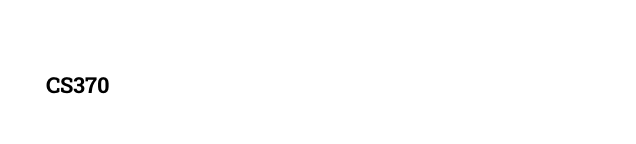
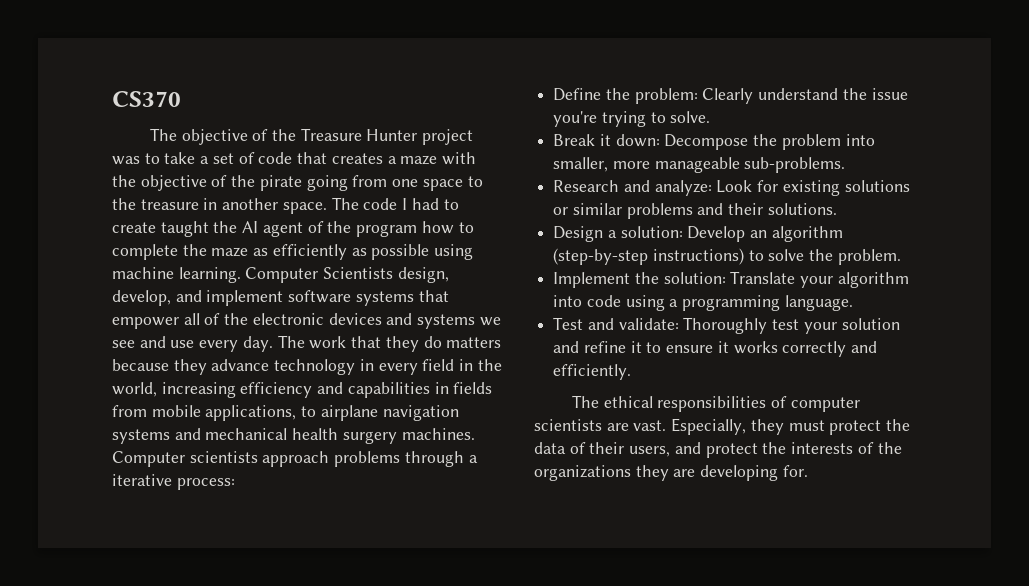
(110, 85) none -> [149,128,474,145] [112,152,476,165] [112,175,483,191] [112,197,459,214] [112,221,474,237] [112,244,474,260] [112,267,449,283] [112,290,449,306] [112,313,501,329] [112,335,502,352] [112,359,502,375] [112,382,493,398] [112,405,459,421] [112,428,475,444] [112,451,478,467] [112,474,235,490] [553,88,908,104] [553,111,711,127] [553,134,875,150] [553,157,846,173] [553,180,910,196] [553,203,837,219] [553,226,843,242] [553,248,901,265] [553,271,909,288] [553,295,853,311] [553,317,900,334] [553,341,878,357] [553,364,632,380] [571,395,860,412] [534,418,911,435] [534,442,902,458] [534,465,808,481] // The objective of the Treasure Hunter project was to take a set of code that creates a maze with the objective of the pirate going from one space to the treasure in another space. The code I had to create taught the AI agent of the program how to complete the maze as efficiently as possible using machine learning. Computer Scientists design, develop, and implement software systems that empower all of the electronic devices and systems we see and use every day. The work that they do matters because they advance technology in every field in the world, increasing efficiency and capabilities in fields from mobile applications, to airplane navigation systems and mechanical health surgery machines. Computer scientists approach problems through a iterative process: // Define the problem: Clearly understand the issue you're trying to solve. // Break it down: Decompose the problem into smaller, more manageable sub-problems. // Research and analyze: Look for existing solutions or similar problems and their solutions. // Design a solution: Develop an algorithm (step-by-step instructions) to solve the problem. // Implement the solution: Translate your algorithm into code using a programming language. // Test and validate: Thoroughly test your solution and refine it to ensure it works correctly and efficiently. // The ethical responsibilities of computer scientists are vast. Especially, they must protect the data of their users, and protect the interests of the organizations they are developing for.

